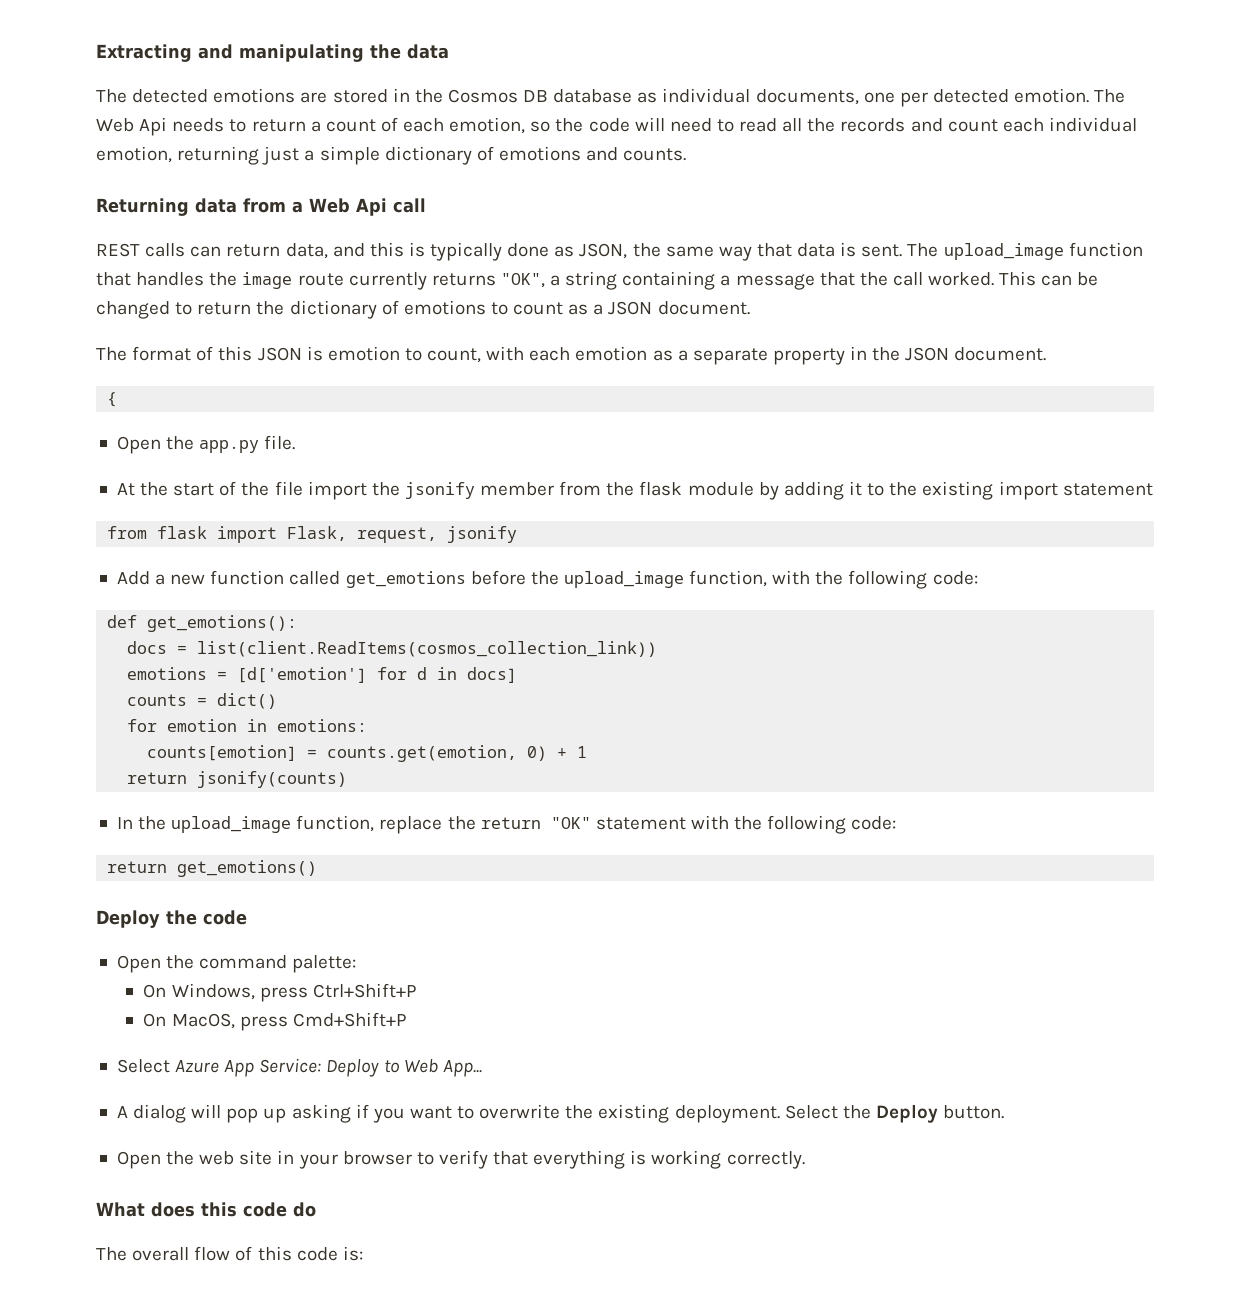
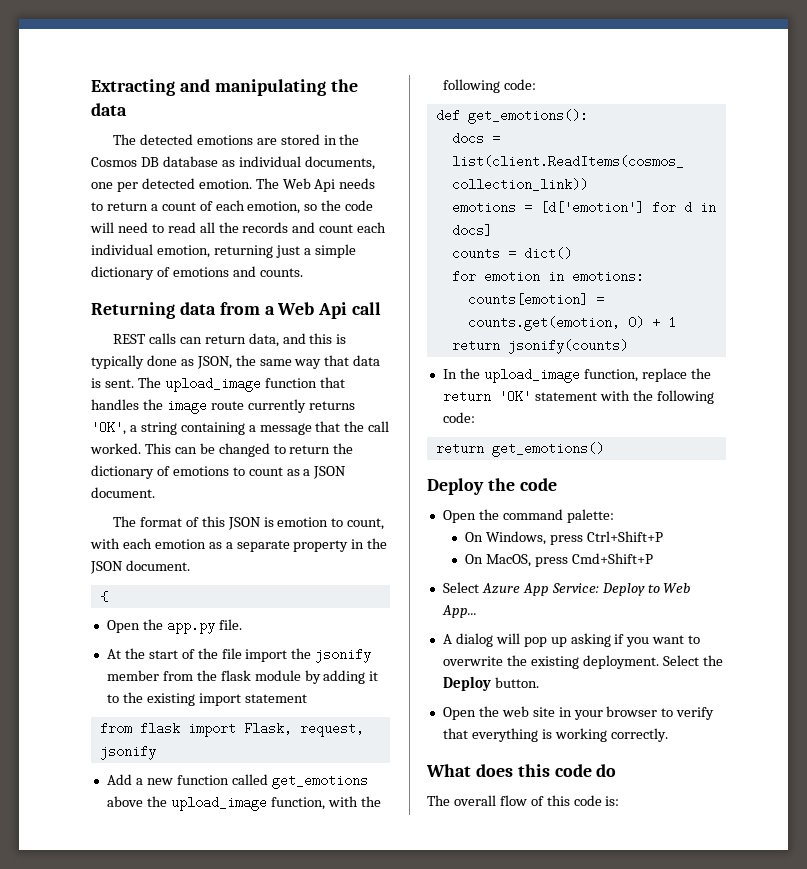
[500,273,545,288] "OK", -> [91,421,126,435] 'OK',
[470,570,526,585] before -> [106,796,143,807] above
[550,817,591,829] "OK" -> [498,390,531,403] 'OK'

